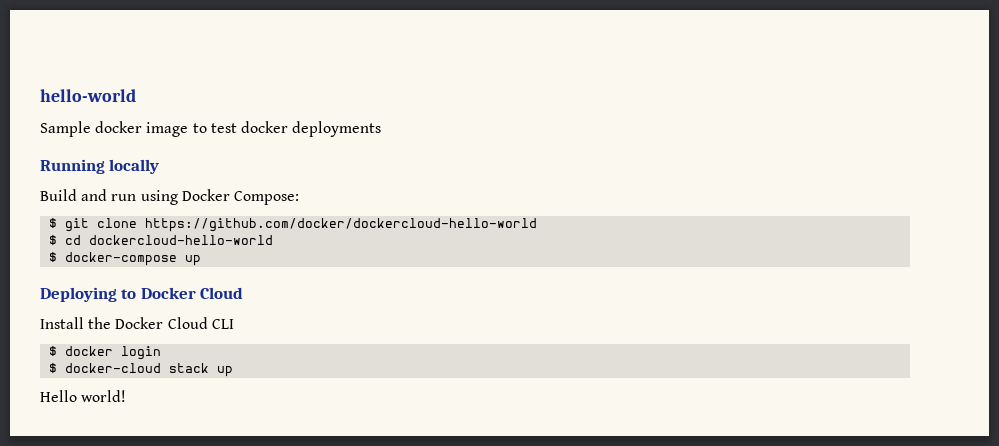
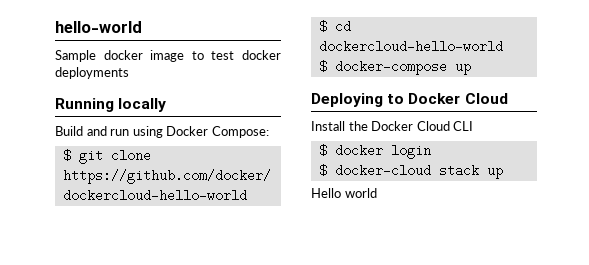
[81,390,127,402] world! -> [344,188,377,198] world

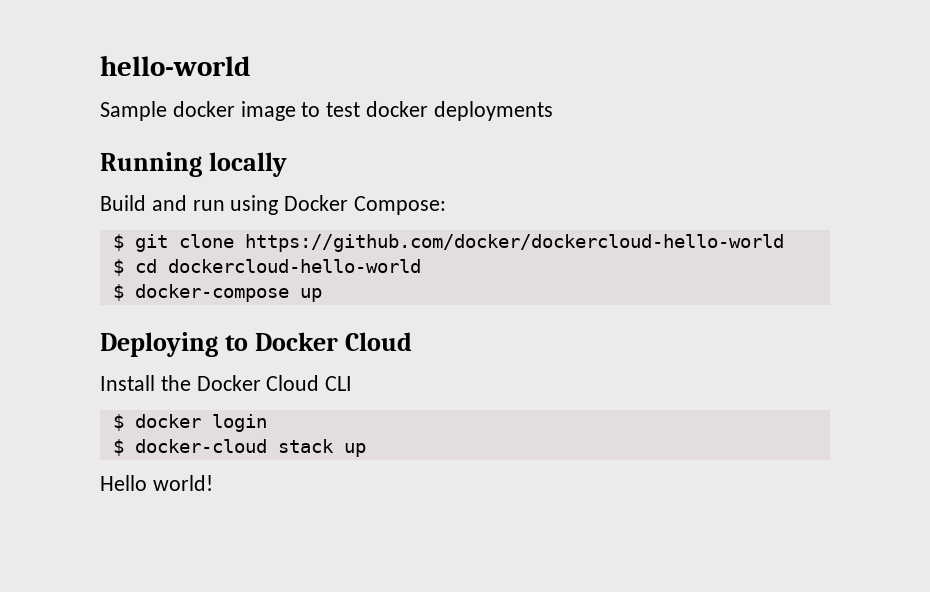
[344,188,377,198] world -> [152,475,213,491] world!

